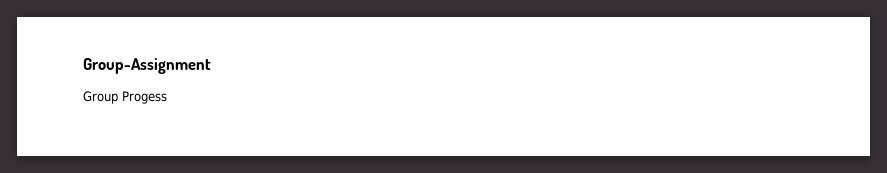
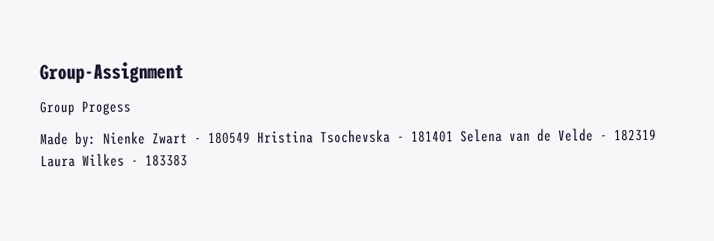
(167, 97) none -> [40,128,657,147] [40,153,188,168] // Made by: Nienke Zwart - 180549 Hristina Tsochevska - 181401 Selena van de Velde - 182319 Laura Wilkes - 183383

